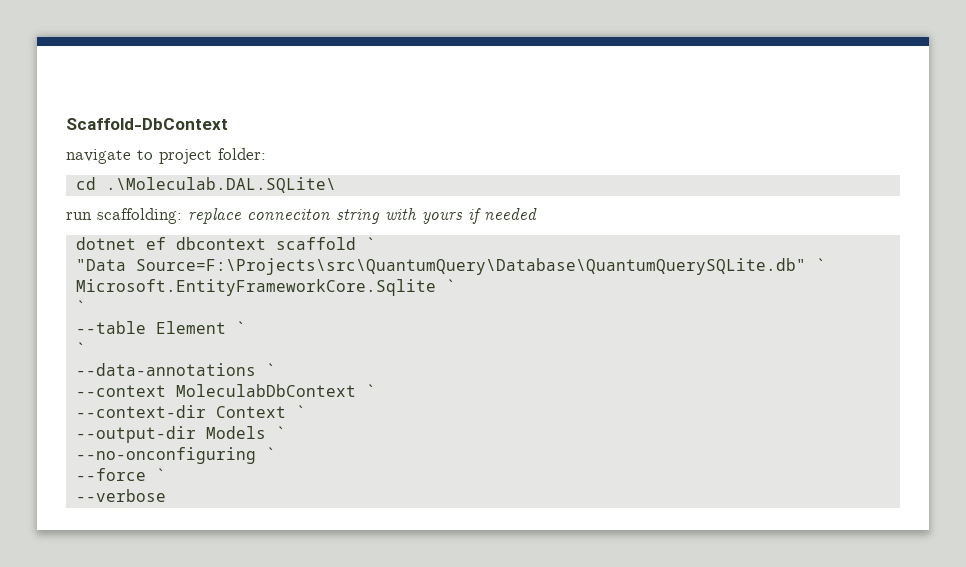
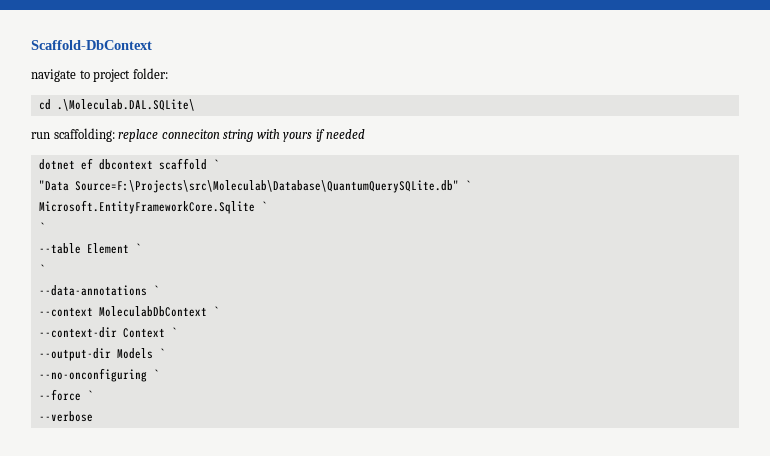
[135,258,806,275] Source=F:\Projects\src\QuantumQuery\Database\QuantumQuerySQLite.db" -> [74,180,459,193] Source=F:\Projects\src\Moleculab\Database\QuantumQuerySQLite.db"

